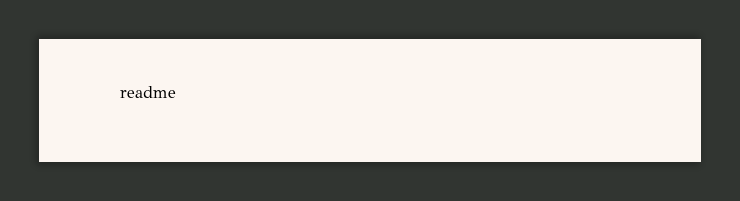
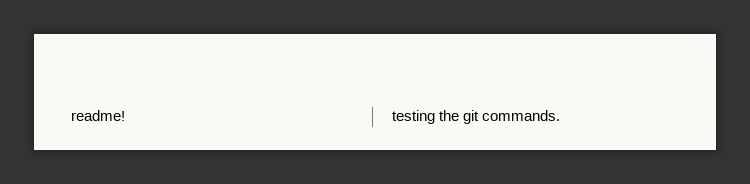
[120,86,176,98] readme -> [71,110,125,121] [392,110,561,124] readme! // testing the git commands.

